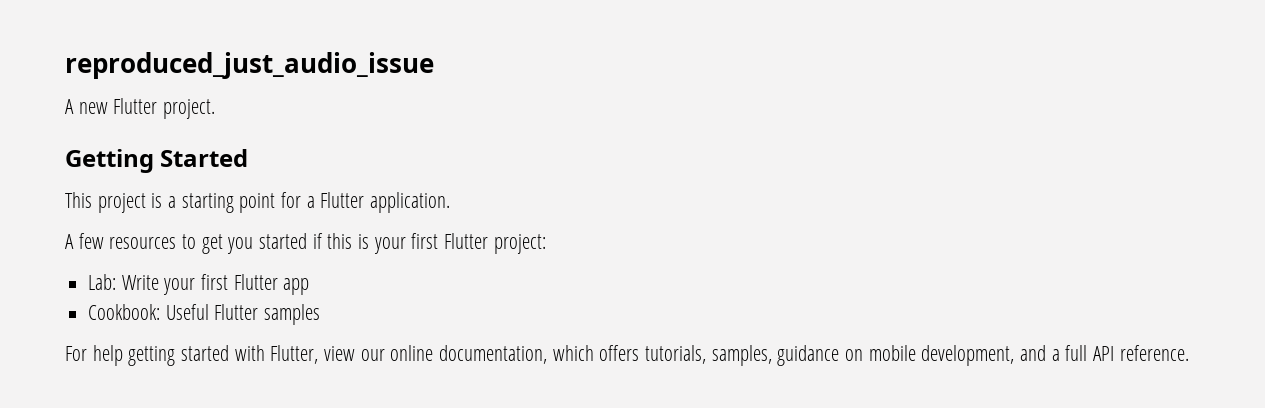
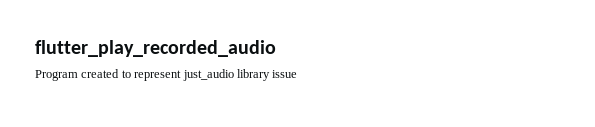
[65,52,434,79] [65,98,216,119] [65,149,249,173] [65,192,451,213] [65,233,546,254] [88,274,310,295] [88,304,321,325] [65,345,1189,366] reproduced_just_audio_issue // A new Flutter project. // Getting Started // This project is a starting point for a Flutter application. // A few resources to get you started if this is your first Flutter project: // Lab: Write your first Flutter app // Cookbook: Useful Flutter samples // For help getting started with Flutter, view our online documentation, which offers tutorials, samples, guidance on mobile development, and a full API reference. -> [35,40,276,57] [35,69,298,81] flutter_play_recorded_audio // Program created to represent just_audio library issue

